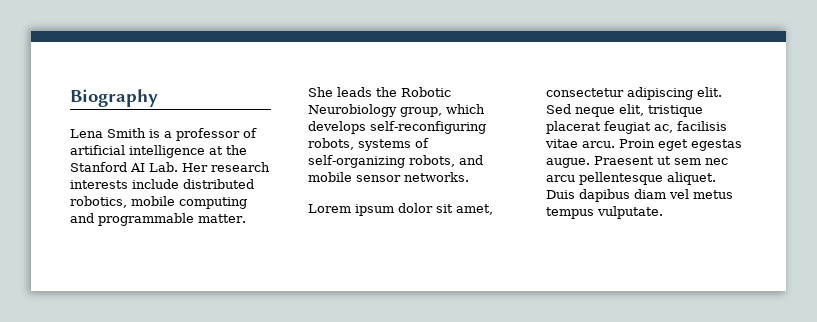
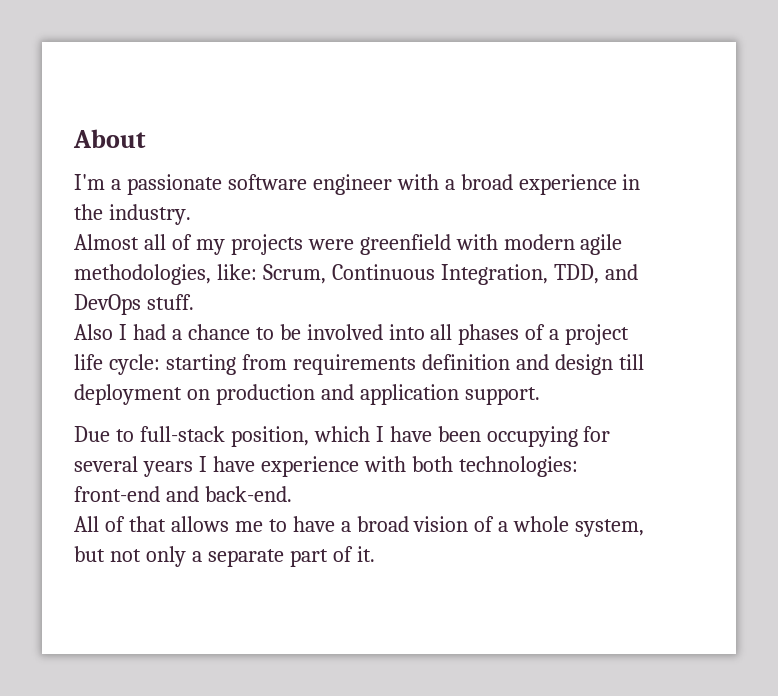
[70,89,158,107] [70,128,257,141] [70,145,247,158] [70,162,270,172] [70,179,254,189] [70,196,247,209] [70,213,246,226] [308,87,451,97] [308,104,485,117] [308,121,486,134] [308,138,429,151] [308,155,483,168] [308,172,469,182] [308,203,493,216] [546,87,722,100] [546,104,703,117] [546,121,727,134] [545,139,742,151] [546,156,728,168] [546,172,716,185] [546,189,733,202] [546,206,663,219] Biography // Lena Smith is a professor of artificial intelligence at the Stanford AI Lab. Her research interests include distributed robotics, mobile computing and programmable matter. She leads the Robotic Neurobiology group, which develops self-reconfiguring robots, systems of self-organizing robots, and mobile sensor networks. // Lorem ipsum dolor sit amet, consectetur adipiscing elit. Sed neque elit, tristique placerat feugiat ac, facilisis vitae arcu. Proin eget egestas augue. Praesent ut sem nec arcu pellentesque aliquet. Duis dapibus diam vel metus tempus vulputate. -> [73,129,146,148] [74,174,641,195] [74,204,191,225] [74,234,623,255] [74,264,638,285] [74,294,194,315] [74,324,630,345] [74,354,644,375] [74,384,540,405] [74,426,611,447] [74,456,578,477] [74,486,292,502] [74,516,645,537] [74,546,375,567] About // I'm a passionate software engineer with a broad experience in the industry. // Almost all of my projects were greenfield with modern agile methodologies, like: Scrum, Continuous Integration, TDD, and DevOps stuff. // Also I had a chance to be involved into all phases of a project life cycle: starting from requirements definition and design till deployment on production and application support. // Due to full-stack position, which I have been occupying for several years I have experience with both technologies: front-end and back-end. // All of that allows me to have a broad vision of a whole system, but not only a separate part of it.

